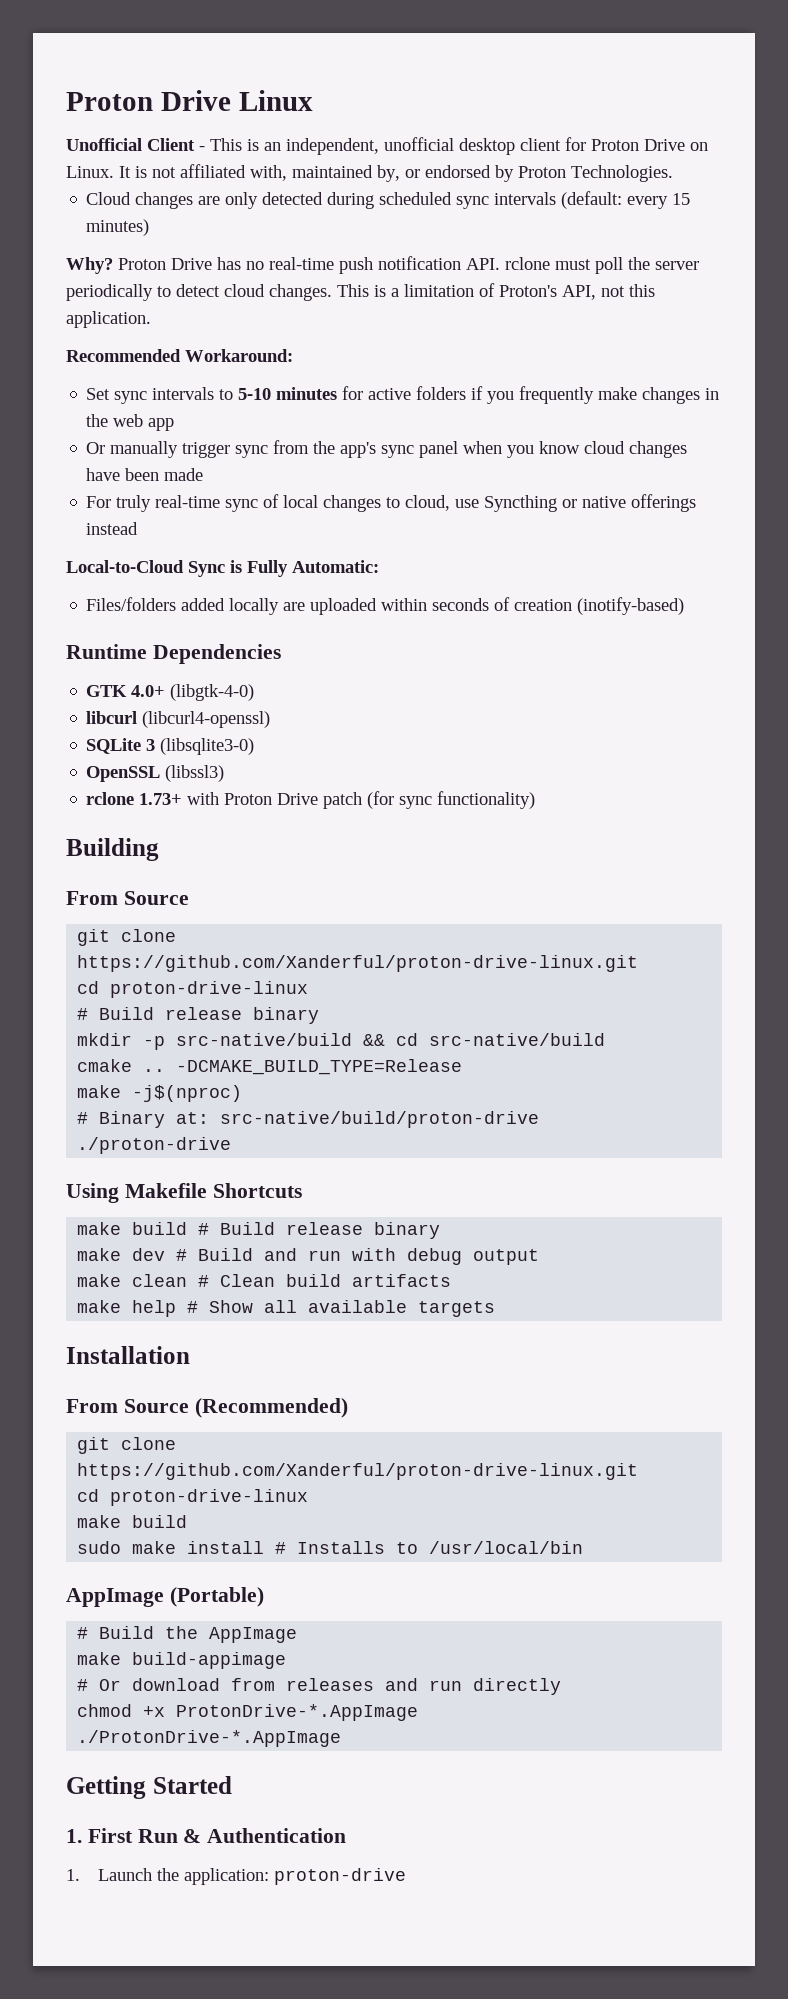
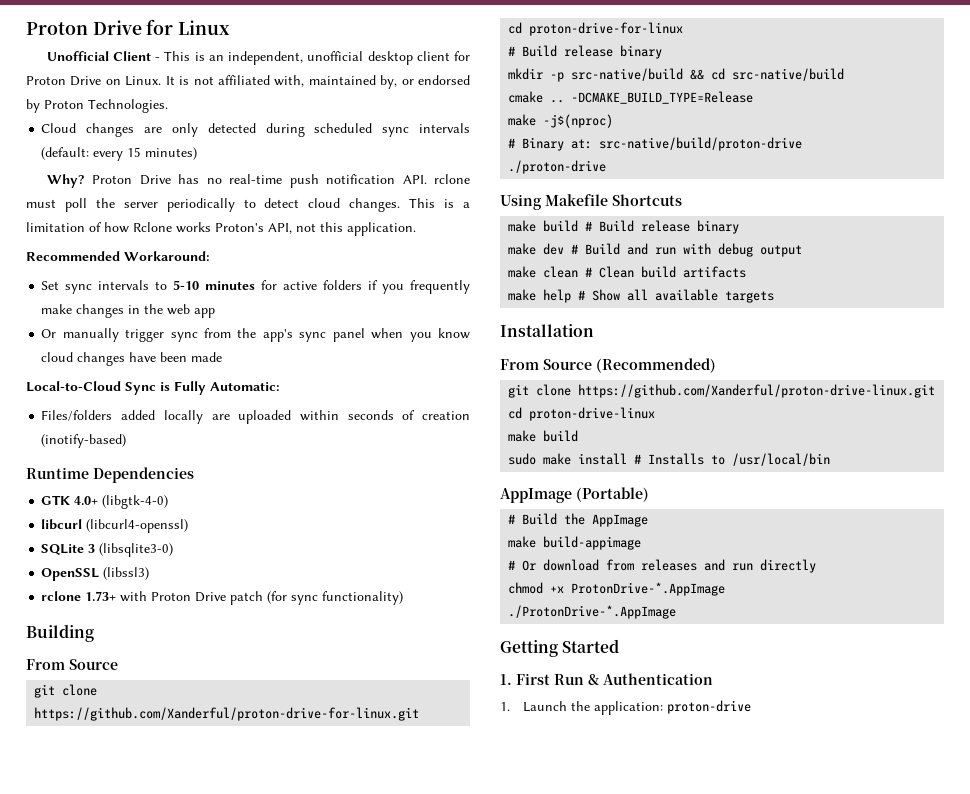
[66,90,231,111] Proton Drive -> [26,19,174,35] Proton Drive for
(495, 290) none -> [104,222,211,233] how Rclone works
[86,494,697,512] [86,522,139,535] // For truly real-time sync of local changes to cloud, use Syncthing or native offerings instead -> (223, 357) none
[77,955,639,972] [77,981,309,998] https://github.com/Xanderful/proton-drive-linux.git // cd proton-drive-linux -> [34,707,420,721] [508,22,684,36] https://github.com/Xanderful/proton-drive-for-linux.git // cd proton-drive-for-linux

